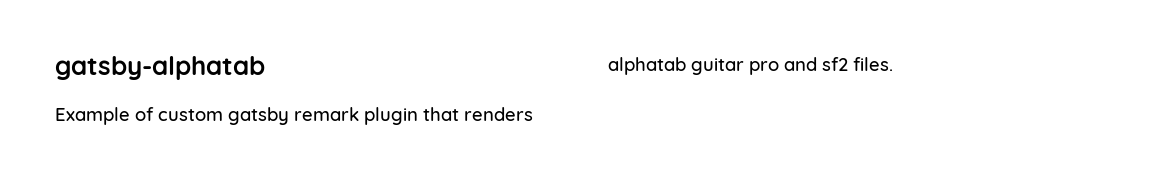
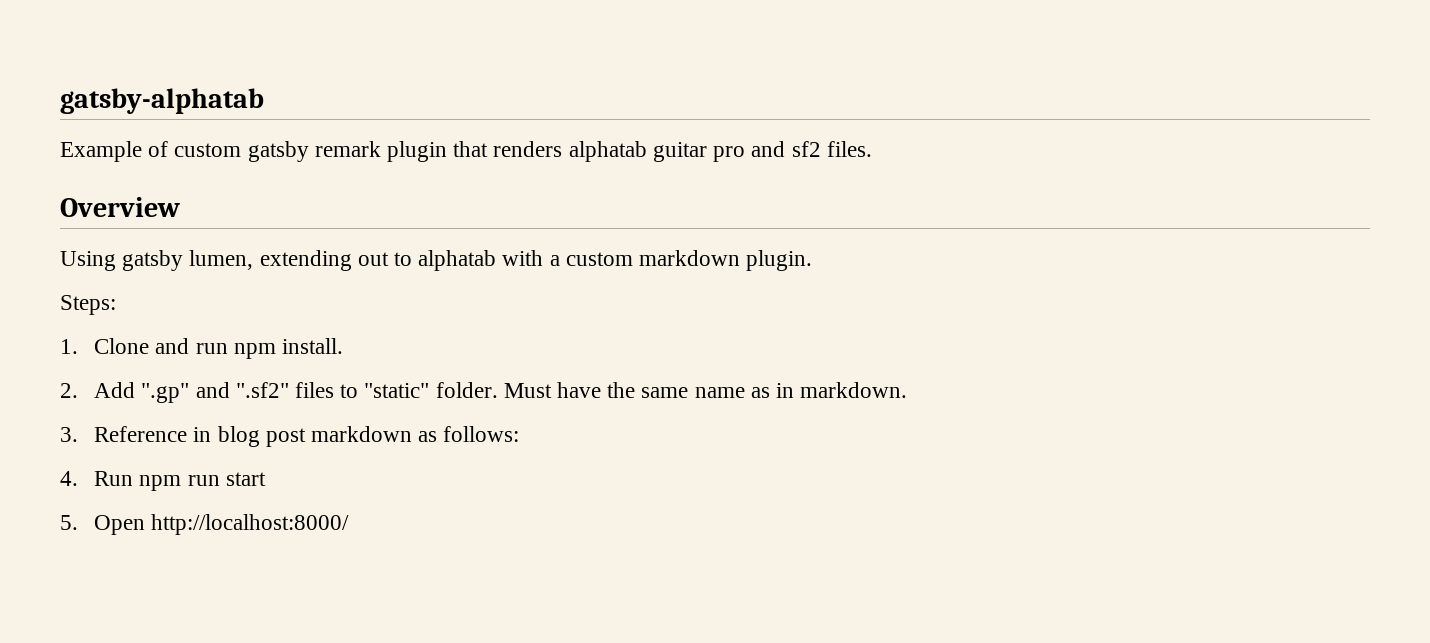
(893, 64) none -> [60,197,180,217] [60,250,813,271] [60,295,116,315] [60,338,343,359] [60,382,908,403] [60,426,520,447] [60,471,266,491] [60,514,350,535] // Overview // Using gatsby lumen, extending out to alphatab with a custom markdown plugin. // Steps: // 1. Clone and run npm install. // 2. Add ".gp" and ".sf2" files to "static" folder. Must have the same name as in markdown. // 3. Reference in blog post markdown as follows: // 4. Run npm run start // 5. Open http://localhost:8000/

